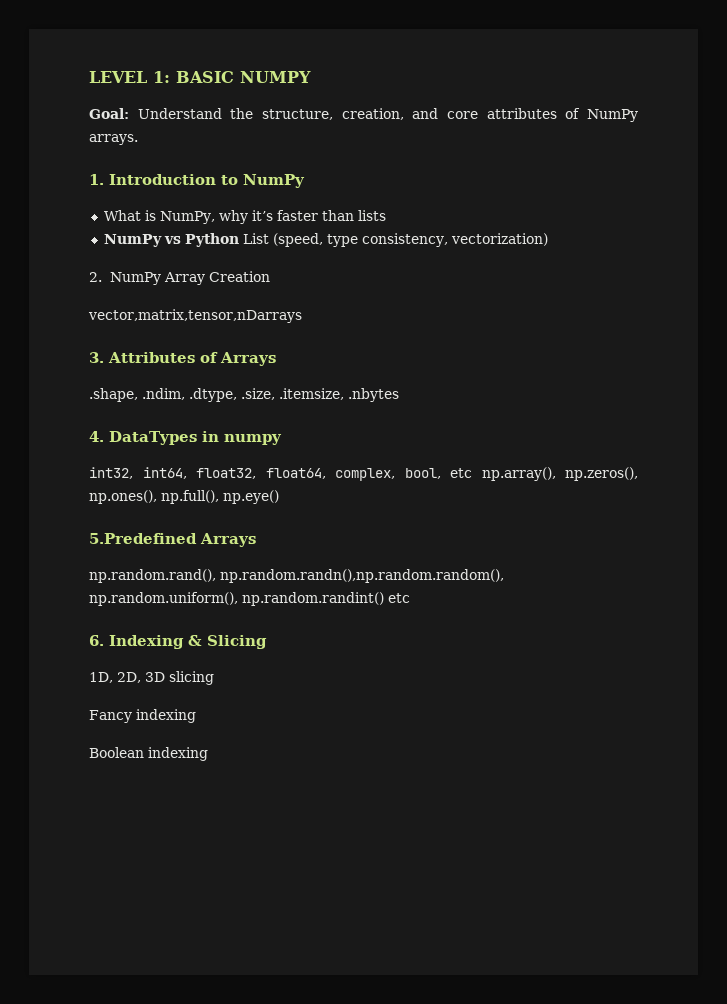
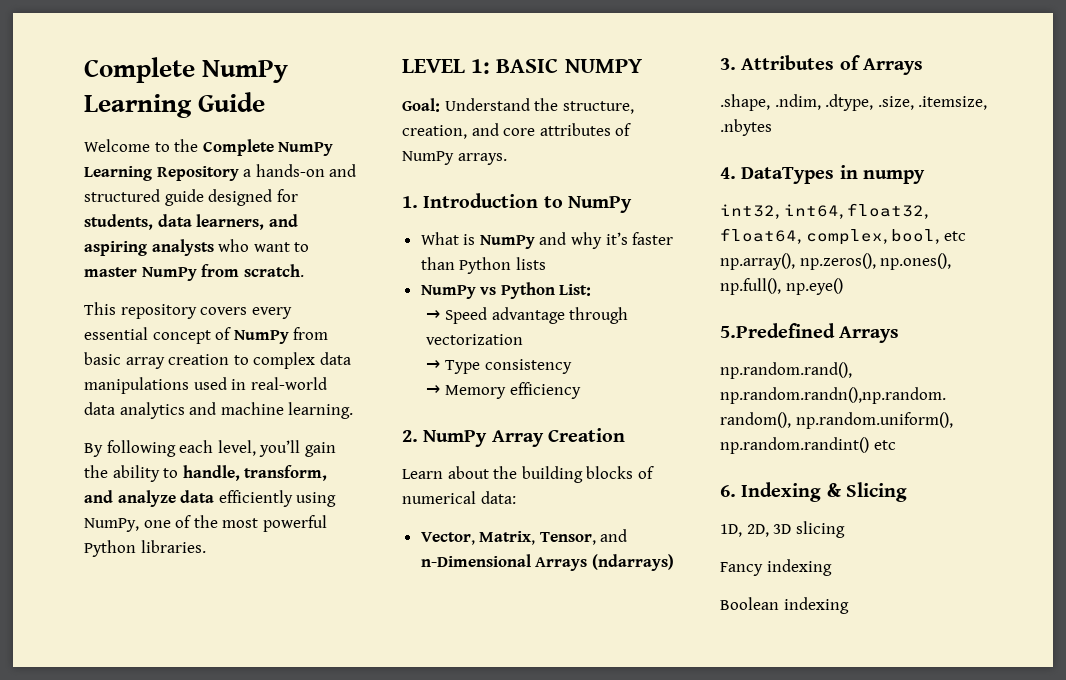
(89, 77) none -> [84,57,289,83] [84,92,266,118] [84,139,334,156] [84,164,357,181] [84,189,298,206] [84,214,298,230] [84,239,310,256] [84,264,304,281] [84,302,292,319] [84,327,329,344] [84,352,351,369] [84,377,327,394] [84,402,354,419] [84,440,336,457] [84,465,328,482] [84,490,337,507] [84,515,327,532] [84,540,206,557] Complete NumPy Learning Guide // Welcome to the Complete NumPy Learning Repository a hands-on and structured guide designed for students, data learners, and aspiring analysts who want to master NumPy from scratch. // This repository covers every essential concept of NumPy from basic array creation to complex data manipulations used in real-world data analytics and machine learning. // By following each level, you’ll gain the ability to handle, transform, and analyze data efficiently using NumPy, one of the most powerful Python libraries. //
[159,211,215,224] NumPy, -> [479,232,567,249] NumPy and
(354, 215) none -> [459,257,512,274] Python
[242,233,548,247] [89,271,270,285] [88,309,302,323] List (speed, type consistency, vectorization) // 2. NumPy Array Creation // vector,matrix,tensor,nDarrays -> [559,284,592,296] [426,307,629,324] [426,334,524,345] [426,359,572,374] [426,382,581,399] [402,428,625,447] [402,466,654,483] [402,491,516,504] [420,529,628,545] [420,554,674,571] List: // → Speed advantage through vectorization // → Type consistency // → Memory efficiency // 2. NumPy Array Creation // Learn about the building blocks of numerical data: // Vector, Matrix, Tensor, and n-Dimensional Arrays (ndarrays)

